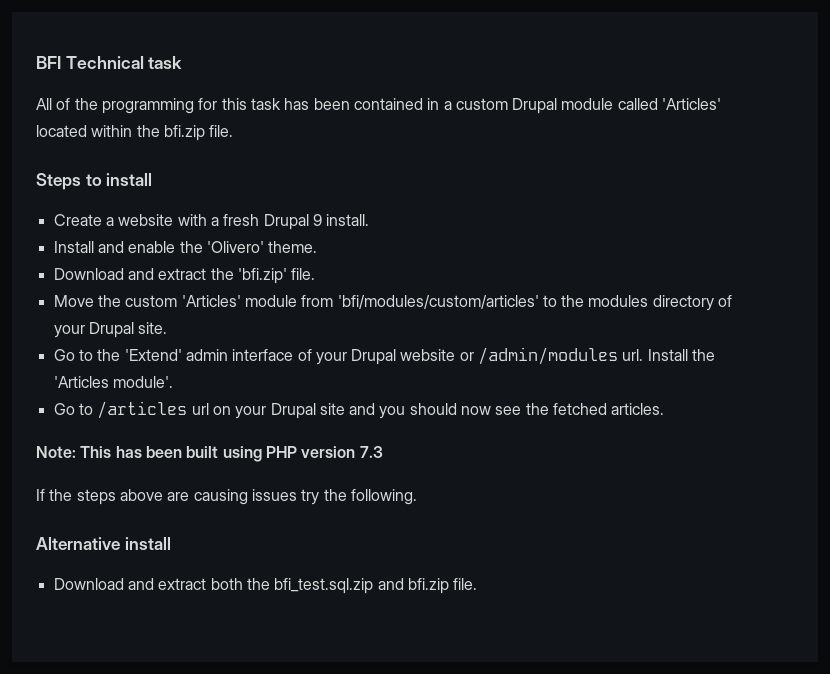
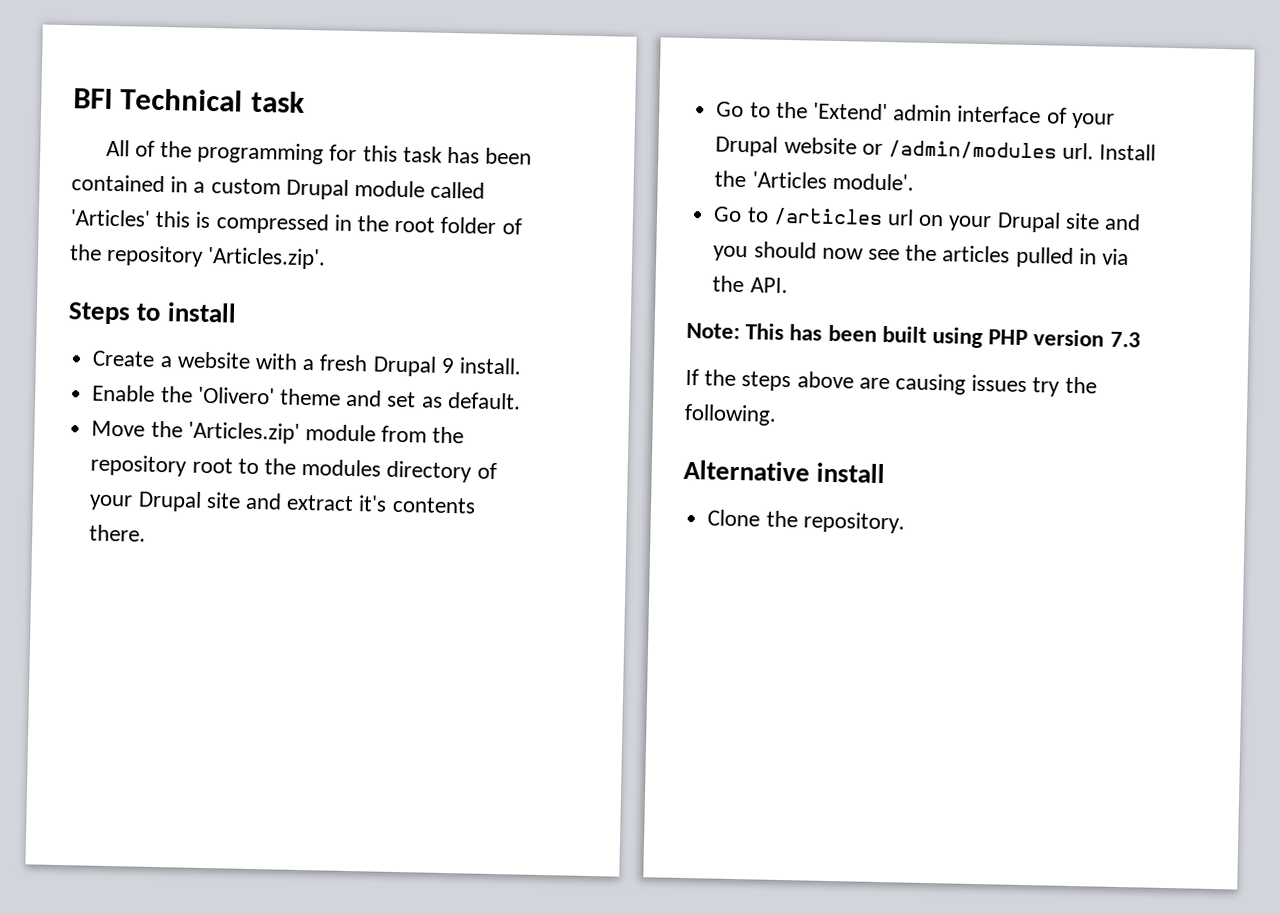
[36,125,234,141] located within the bfi.zip file. -> [155,210,522,235] [69,244,327,270] this is compressed in the root folder of the repository 'Articles.zip'.
[53,241,318,253] [53,268,316,284] [53,295,539,309] Install and enable the 'Olivero' theme. // Download and extract the 'bfi.zip' file. // Move the custom 'Articles' module from 'bfi/modules/custom/articles' -> [92,384,521,410] [91,420,465,444] [90,454,233,477] Enable the 'Olivero' theme and set as default. // Move the 'Articles.zip' module from the repository root
[138,322,168,334] site. -> [205,491,476,514] [89,524,147,542] site and extract it's contents there.
[553,403,665,415] fetched articles. -> [942,245,1129,268] [712,275,788,294] articles pulled in via the API.
[53,578,478,594] Download and extract both the bfi_test.sql.zip and bfi.zip file. -> [707,509,905,534] Clone the repository.

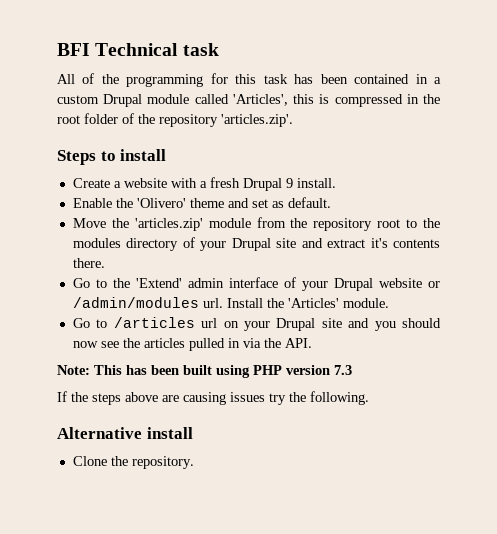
[70,209,151,227] 'Articles' -> [232,94,288,106] 'Articles',
[207,246,327,270] 'Articles.zip'. -> [221,114,293,127] 'articles.zip'.
[187,421,300,444] 'Articles.zip' -> [134,218,203,231] 'articles.zip'
[751,171,914,191] 'Articles module'. -> [287,298,389,308] 'Articles' module.

